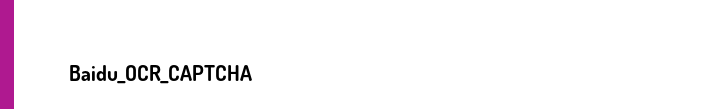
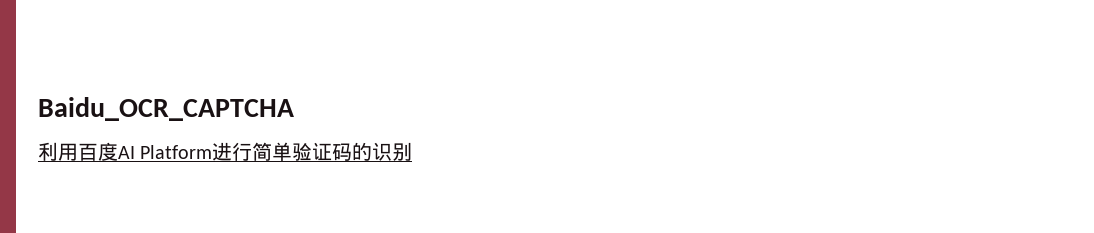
(252, 74) none -> [38,142,413,161] // 利用百度AI Platform进行简单验证码的识别

